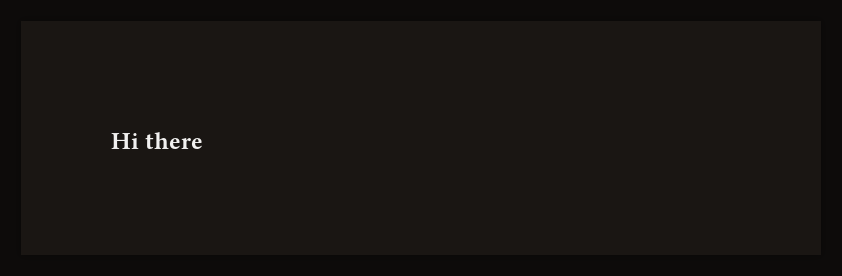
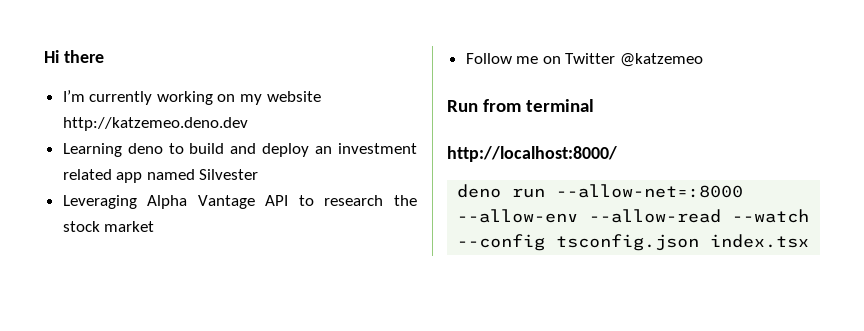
(204, 140) none -> [62,90,321,105] [62,117,248,131] [62,143,417,157] [62,169,259,183] [62,195,418,209] [62,221,155,232] [465,53,704,67] [447,99,594,112] [447,146,617,162] [457,184,744,198] [457,209,810,223] [457,234,810,251] // I’m currently working on my website http://katzemeo.deno.dev // Learning deno to build and deploy an investment related app named Silvester // Leveraging Alpha Vantage API to research the stock market // Follow me on Twitter @katzemeo // Run from terminal // http://localhost:8000/ // deno run --allow-net=:8000 --allow-env --allow-read --watch --config tsconfig.json index.tsx

